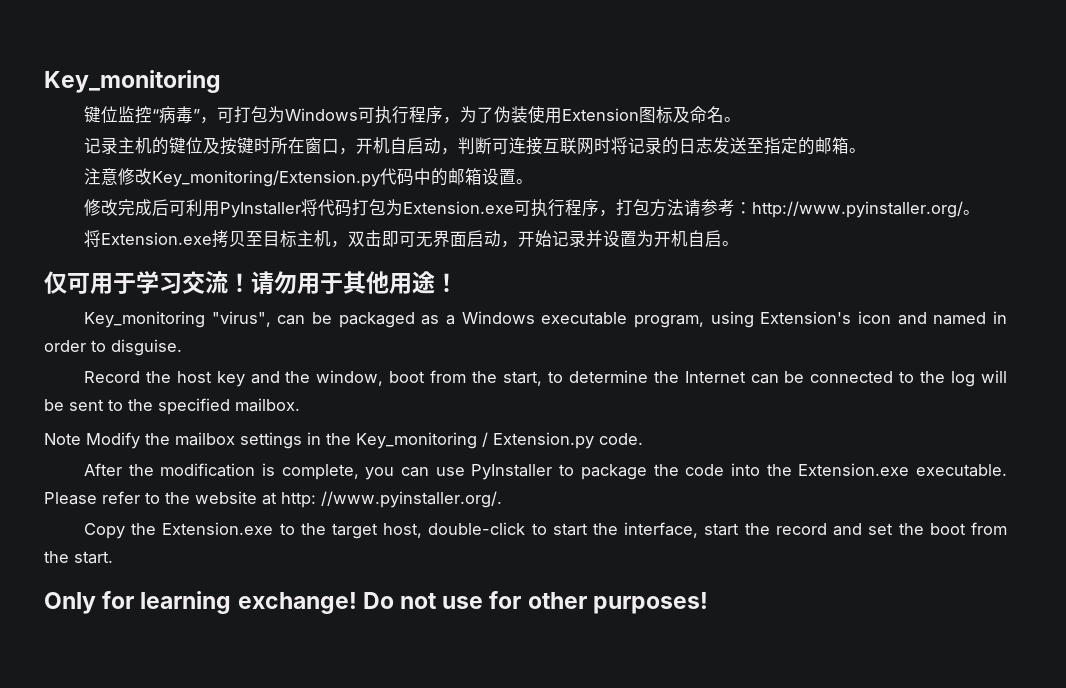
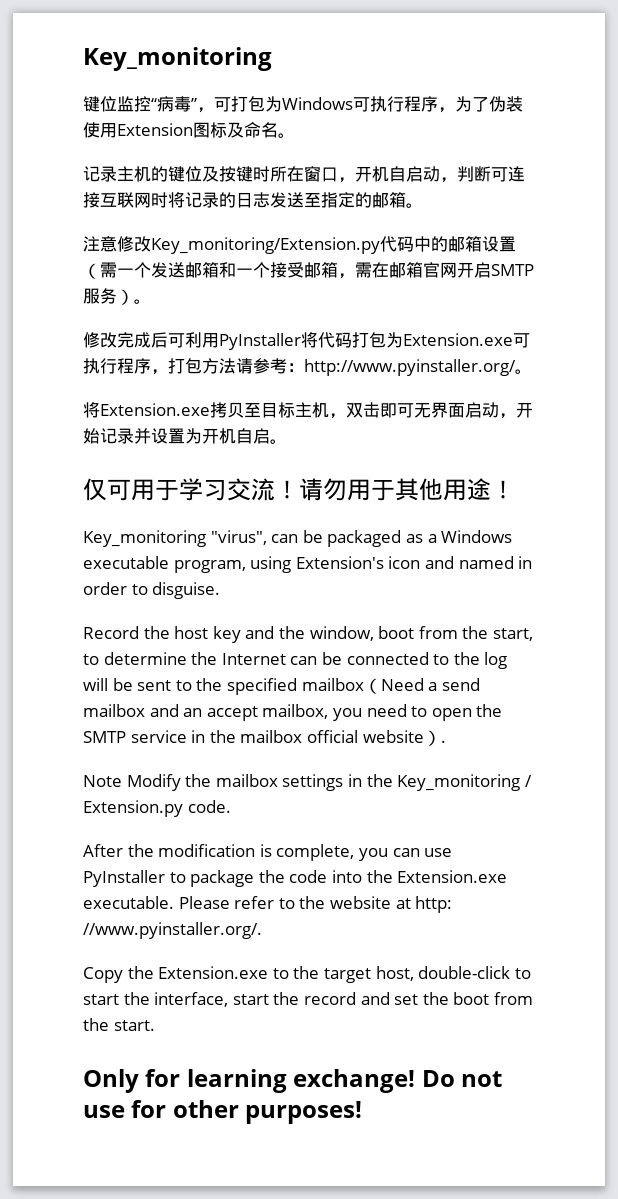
(516, 177) none -> [83,262,534,279] [83,288,134,305] （需一个发送邮箱和一个接受邮箱，需在邮箱官网开启SMTP服务）
[235,398,300,412] mailbox. -> [301,678,480,694] [83,704,503,721] [83,730,446,746] mailbox（Need a send mailbox and an accept mailbox, you need to open the SMTP service in the mailbox official website）.

